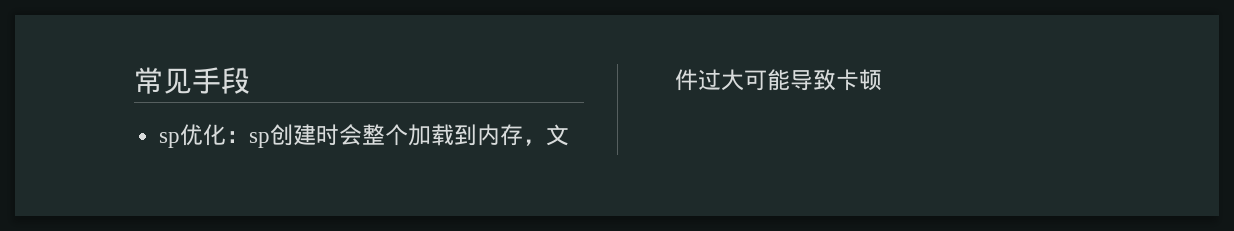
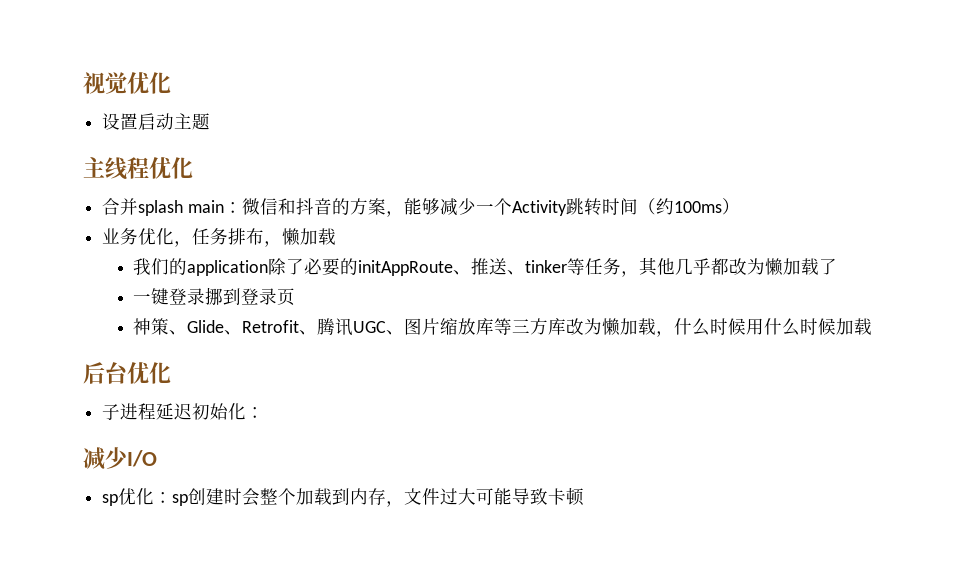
[134,67,250,94] 常见手段 -> [83,72,171,94] [102,113,211,130] [83,157,193,180] [102,198,740,217] [102,228,337,247] [133,257,838,277] [133,287,296,306] [133,318,873,337] [83,362,171,384] [102,403,265,420] [83,447,157,470] 视觉优化 // 设置启动主题 // 主线程优化 // 合并splash main：微信和抖音的方案，能够减少一个Activity跳转时间（约100ms） // 业务优化，任务排布，懒加载 // 我们的application除了必要的initAppRoute、推送、tinker等任务，其他几乎都改为懒加载了 // 一键登录挪到登录页 // 神策、Glide、Retrofit、腾讯UGC、图片缩放库等三方库改为懒加载，什么时候用什么时候加载 // 后台优化 // 子进程延迟初始化： // 减少I/O

